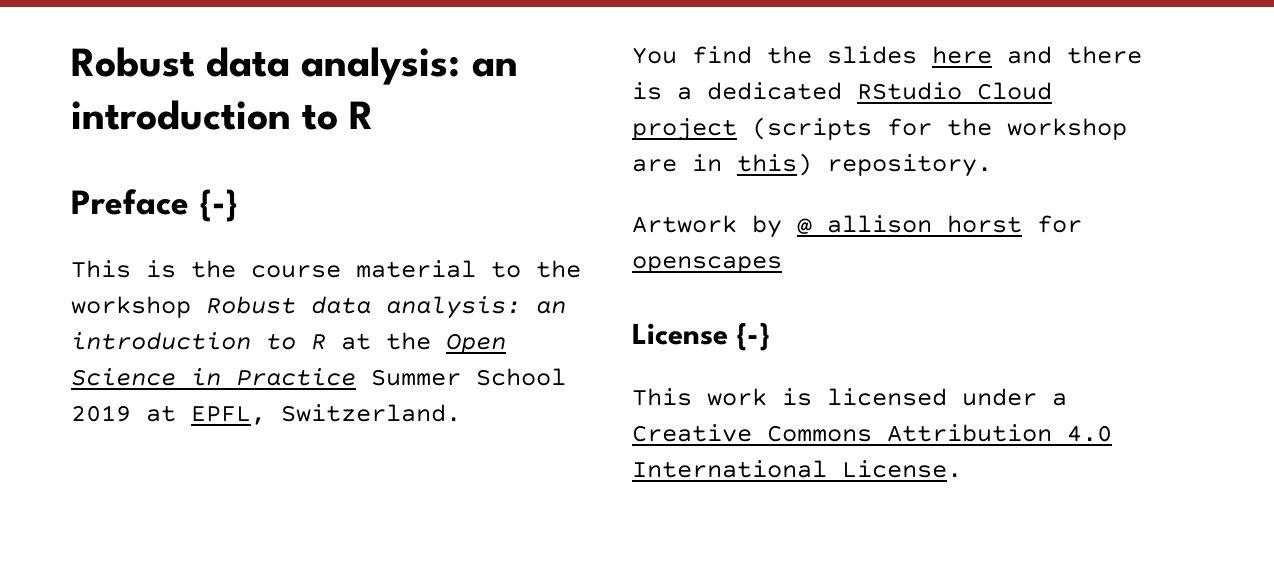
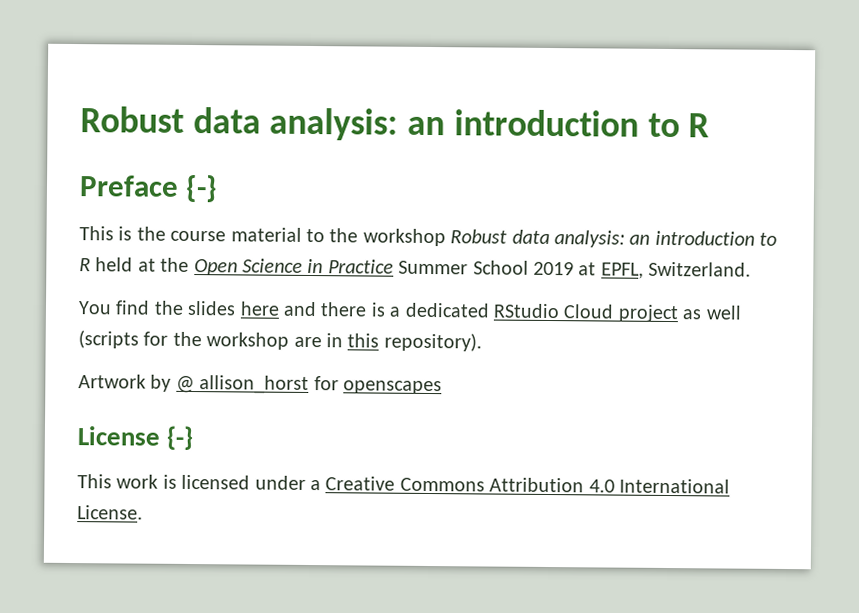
(326, 342) none -> [95,257,134,272] held
(737, 129) none -> [682,305,742,320] as well
[737,153,992,177] this) repository. -> [347,332,482,352] this repository).

